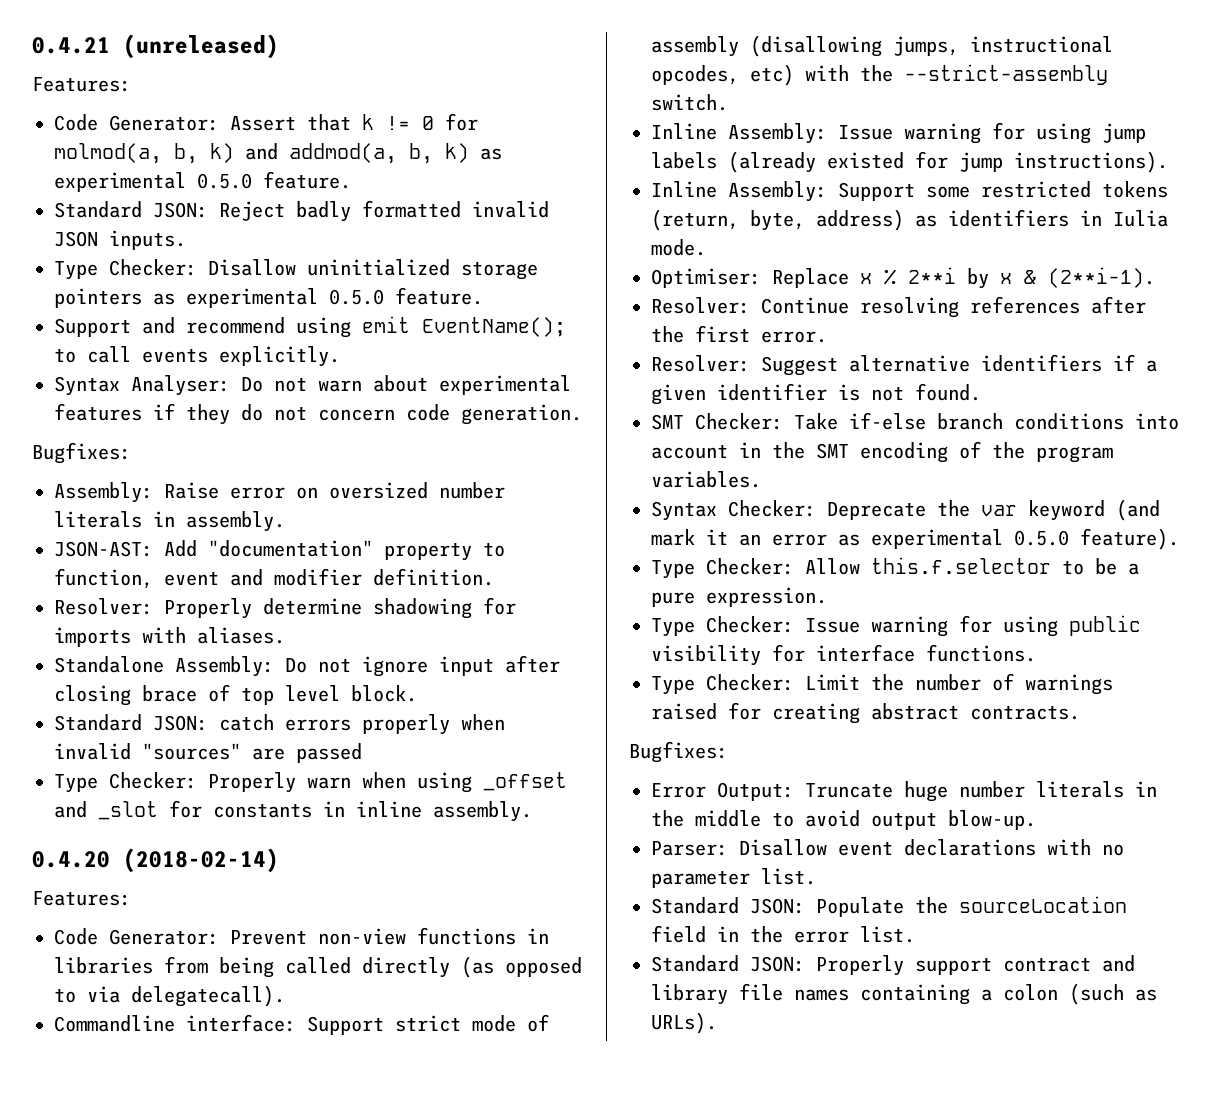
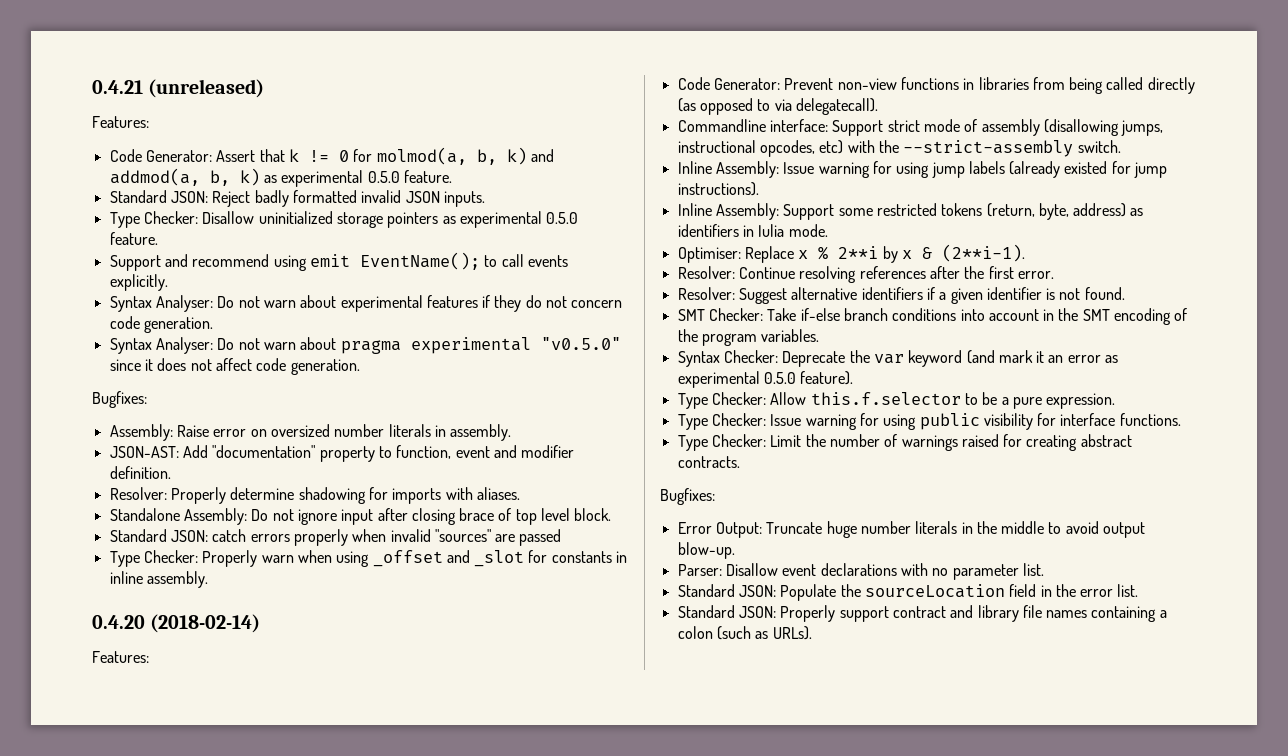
(582, 414) none -> [109,337,621,354] [109,358,360,375] // Syntax Analyser: Do not warn about pragma experimental "v0.5.0" since it does not affect code generation.

